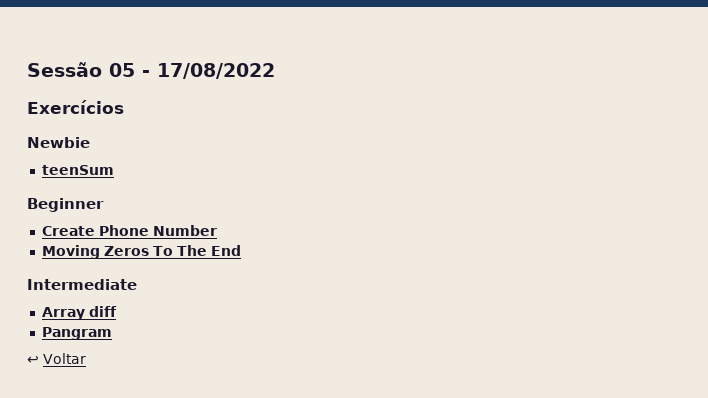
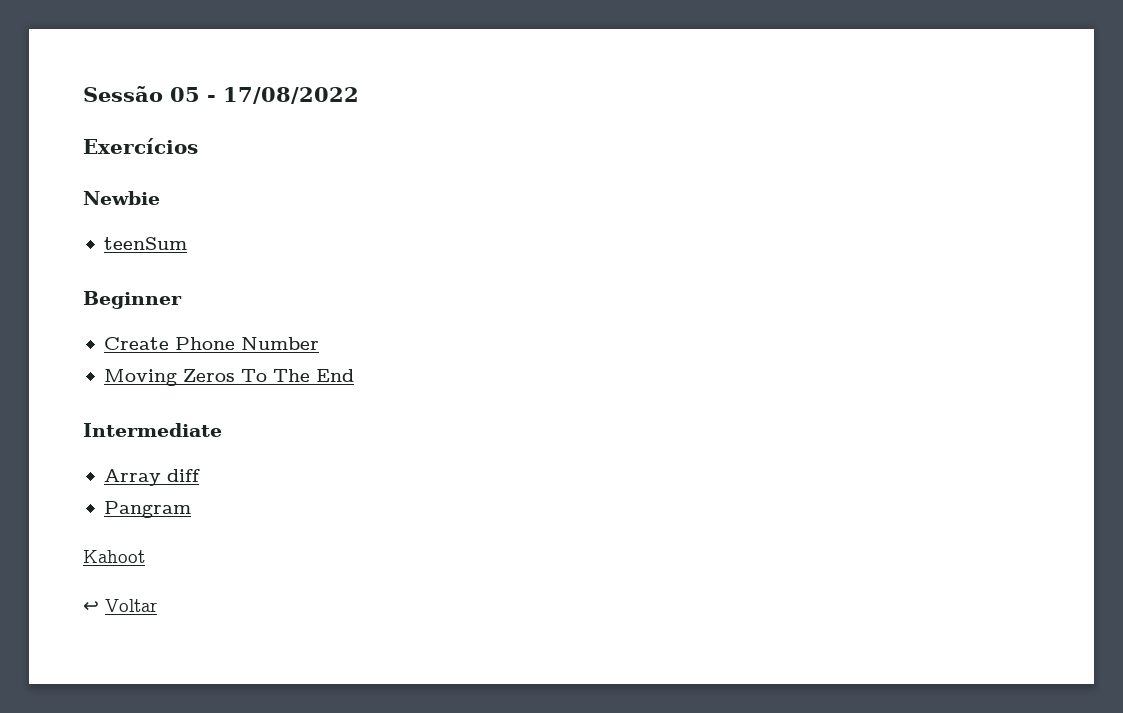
(112, 333) none -> [83,550,145,563] // Kahoot

